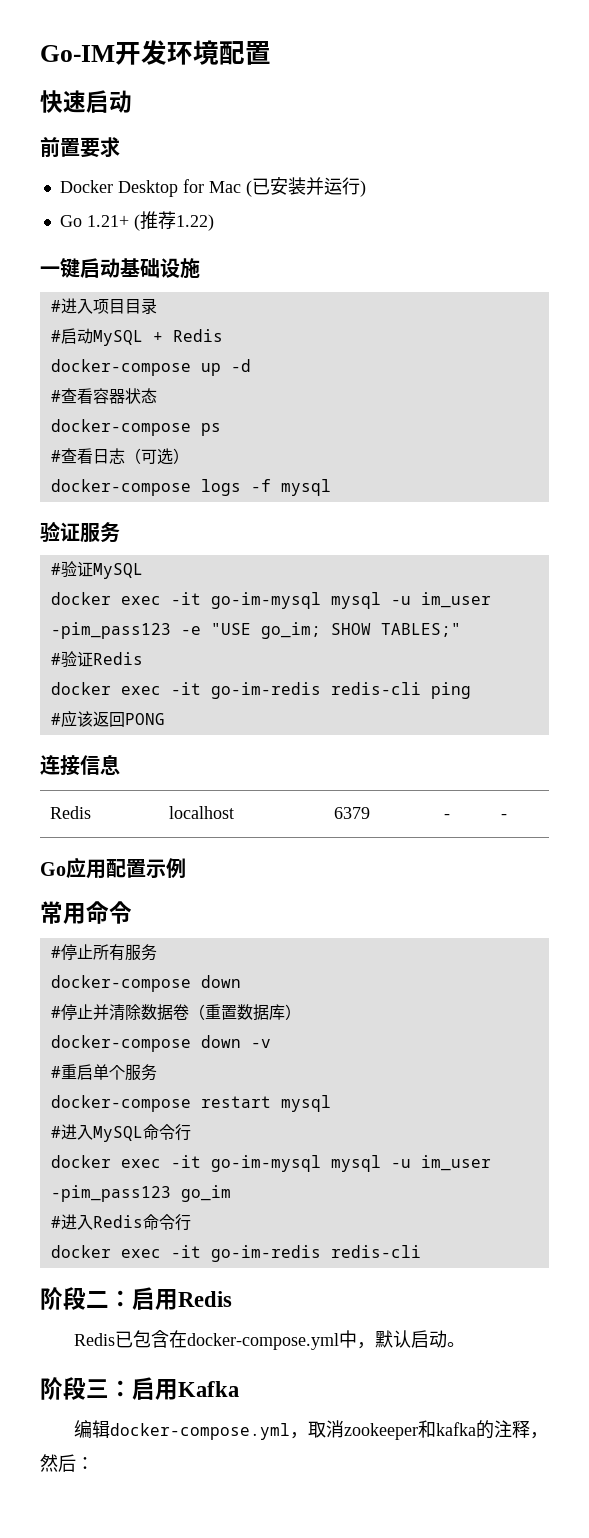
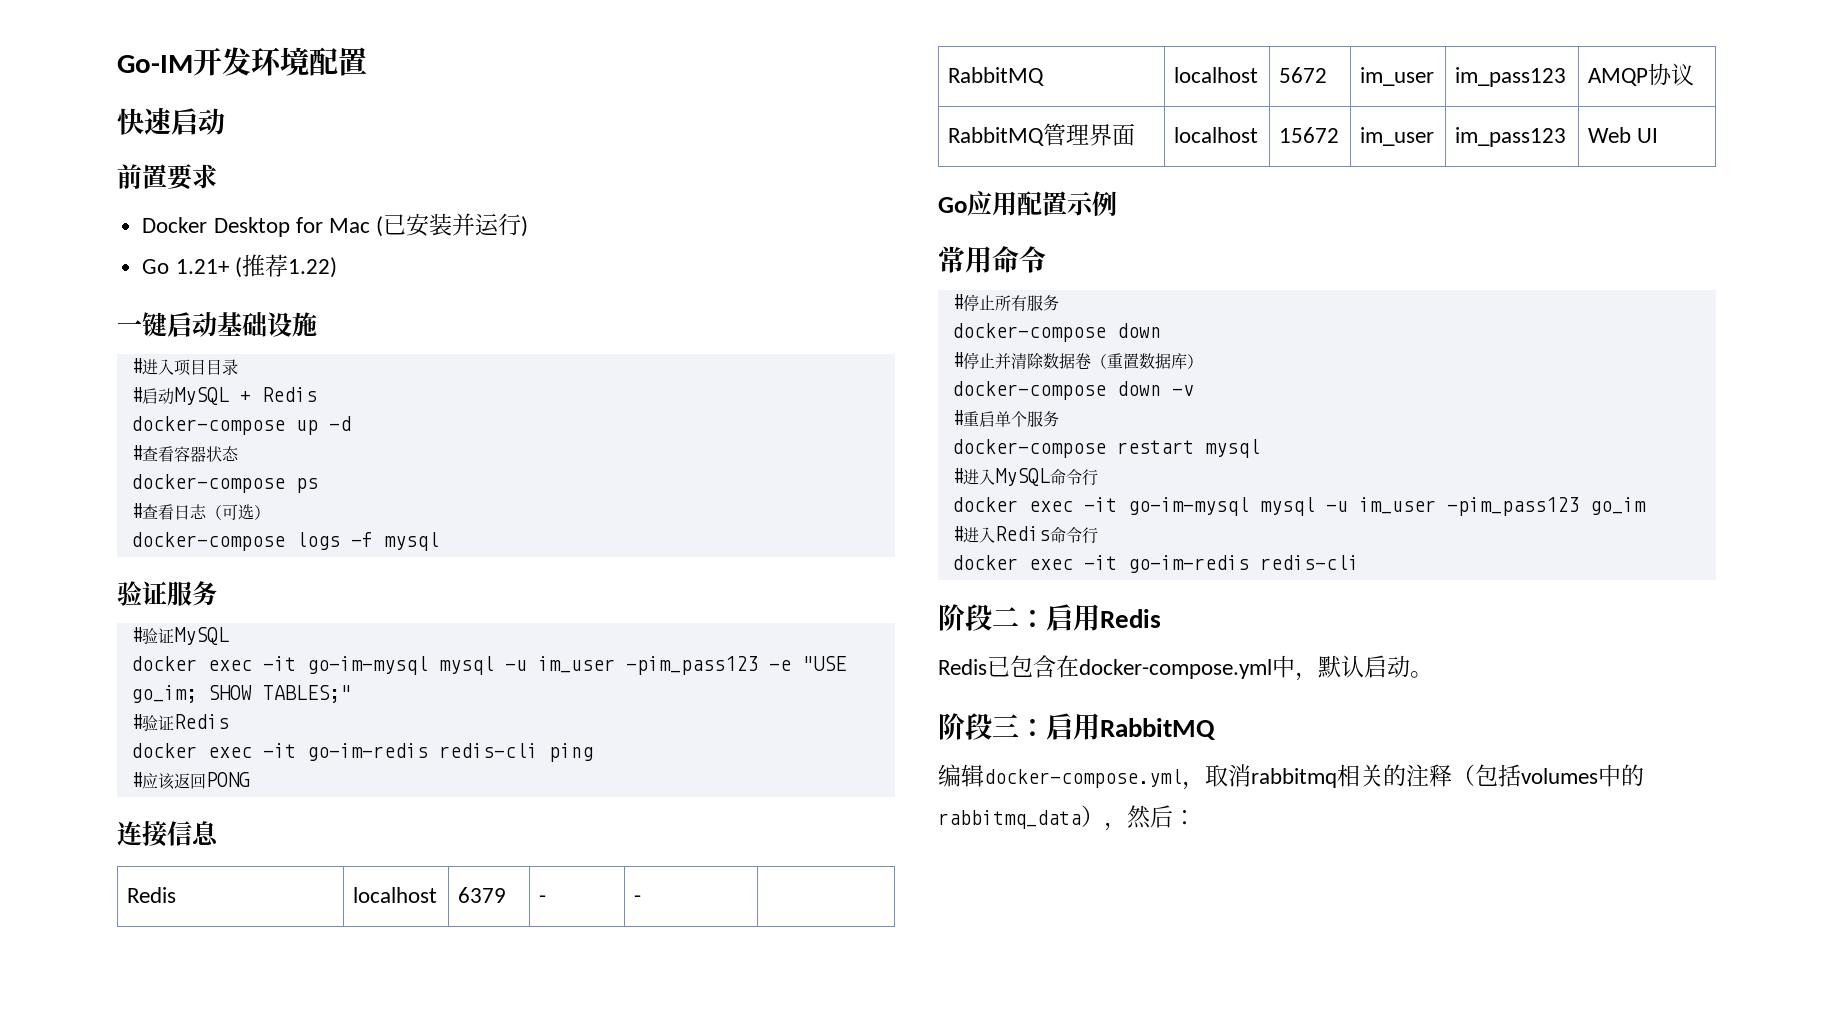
(508, 816) none -> [948,67,1045,86] [1174,67,1259,83] [1279,67,1328,83] [1360,67,1435,86] [1455,67,1567,87] [1588,63,1695,86] [948,123,1136,146] [1174,127,1259,143] [1279,127,1340,143] [1360,127,1435,146] [1455,127,1567,147] [1588,127,1659,143] | // RabbitMQ | localhost | 5672 | im_user | im_pass123 | AMQP协议 // RabbitMQ管理界面 | localhost | 15672 | im_user | im_pass123 | Web UI
[178,1381,239,1397] Kafka -> [1100,718,1216,740] RabbitMQ
[343,1420,530,1440] zookeeper和kafka的注释 -> [1251,764,1644,788] [938,805,1104,829] rabbitmq相关的注释（包括volumes中的rabbitmq_data）

